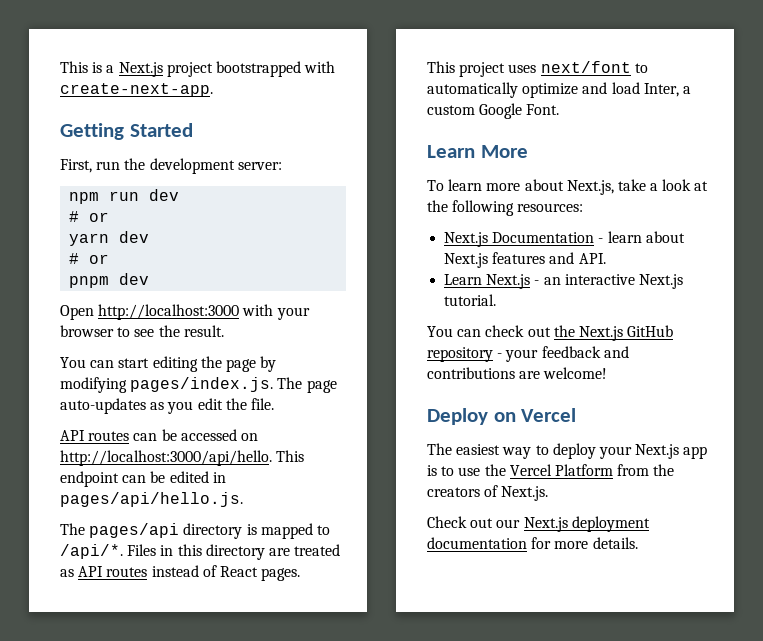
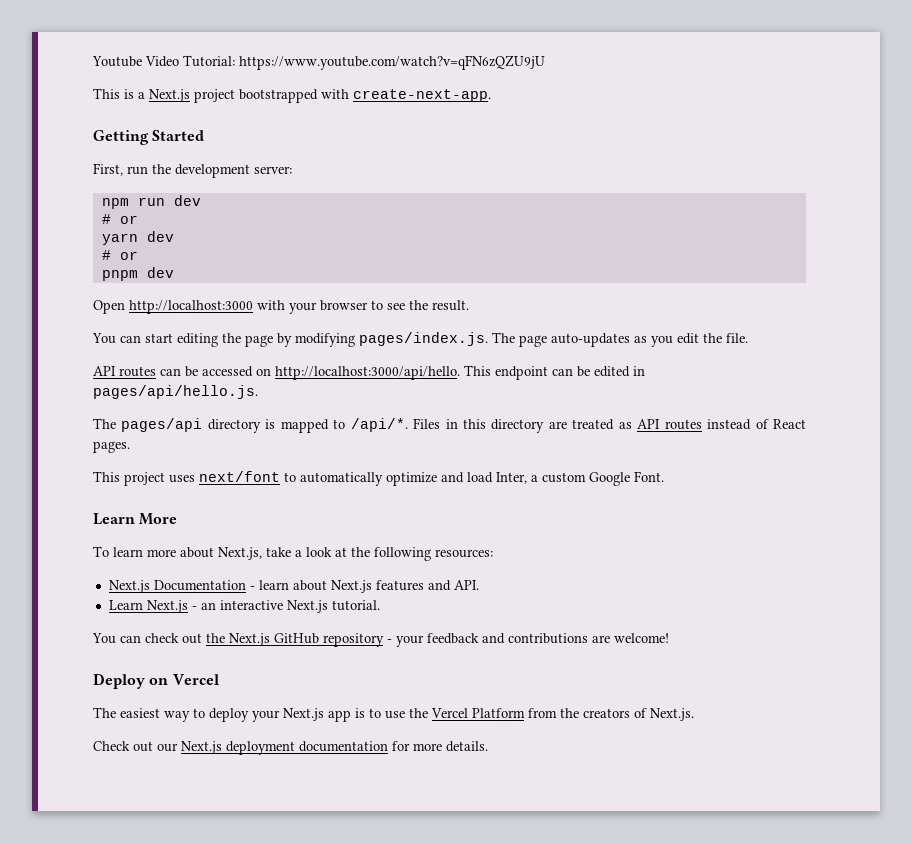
(60, 67) none -> [92,55,545,70] Youtube Video Tutorial: https://www.youtube.com/watch?v=qFN6zQZU9jU //

